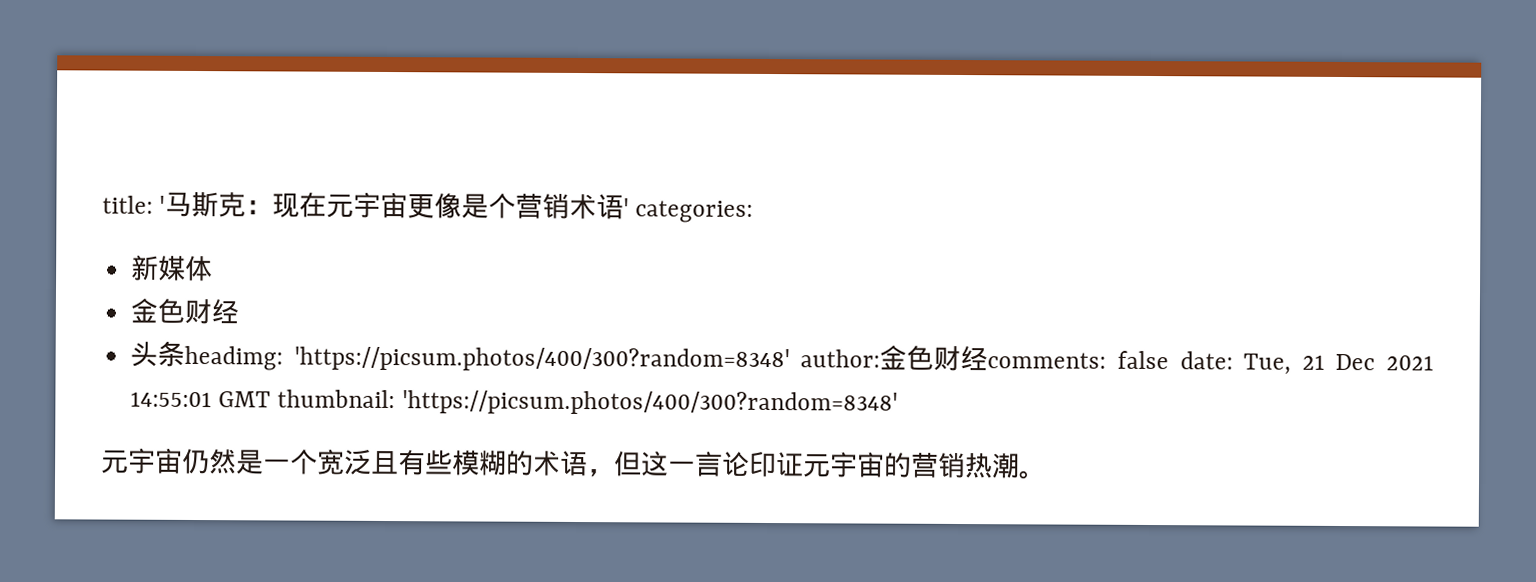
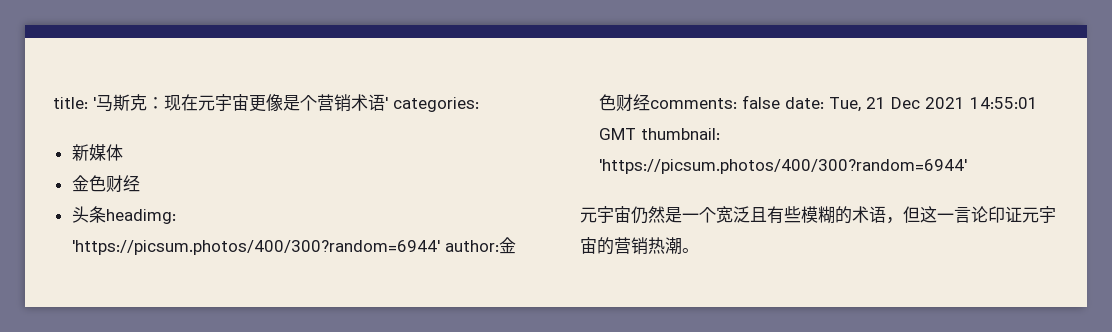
[293,346,790,373] 'https://picsum.photos/400/300?random=8348' -> [71,240,440,255] 'https://picsum.photos/400/300?random=6944'
[401,390,898,416] 'https://picsum.photos/400/300?random=8348' -> [598,159,967,174] 'https://picsum.photos/400/300?random=6944'

